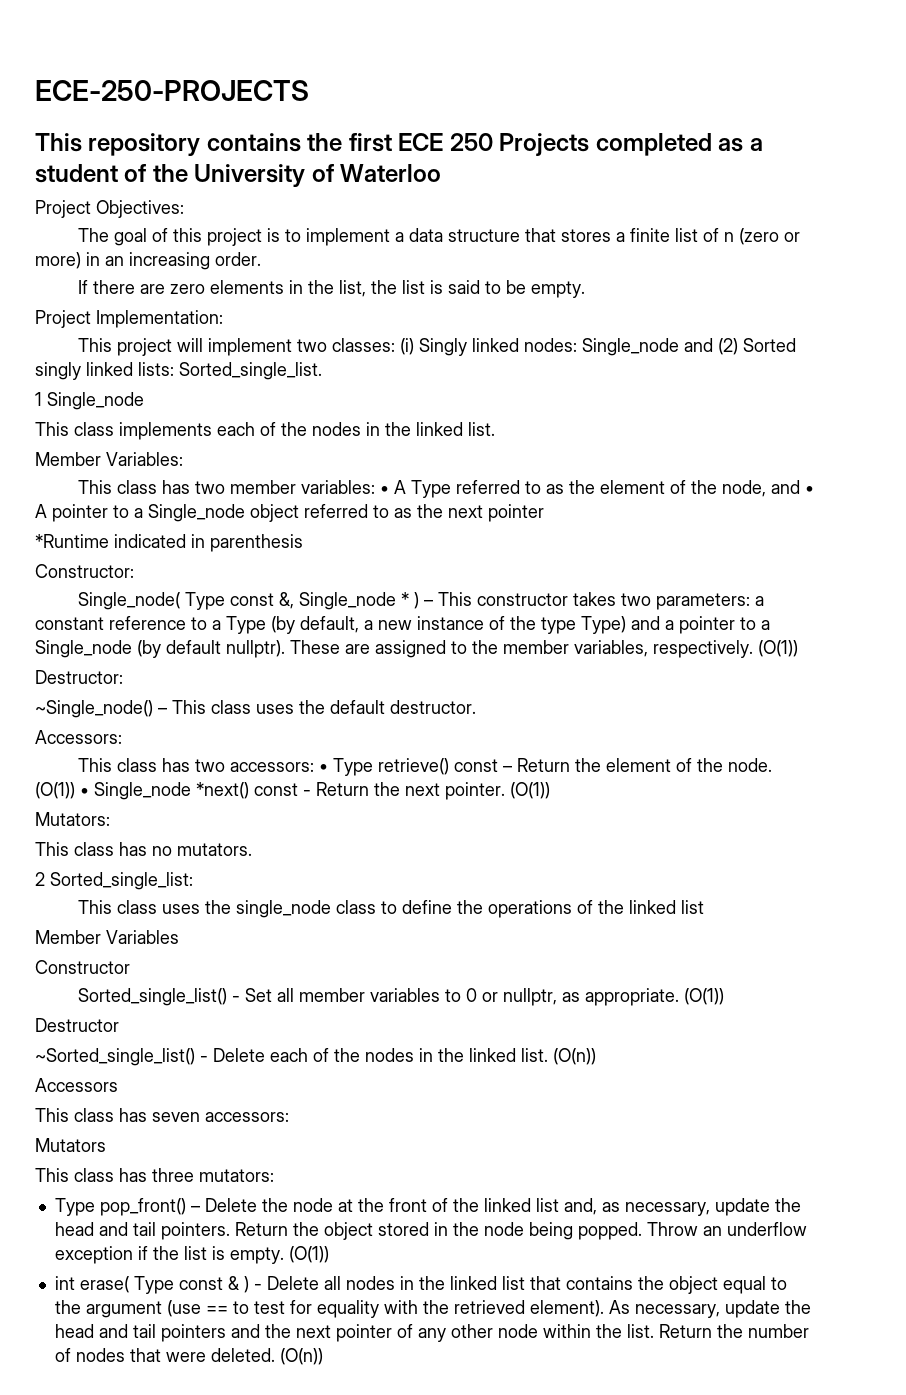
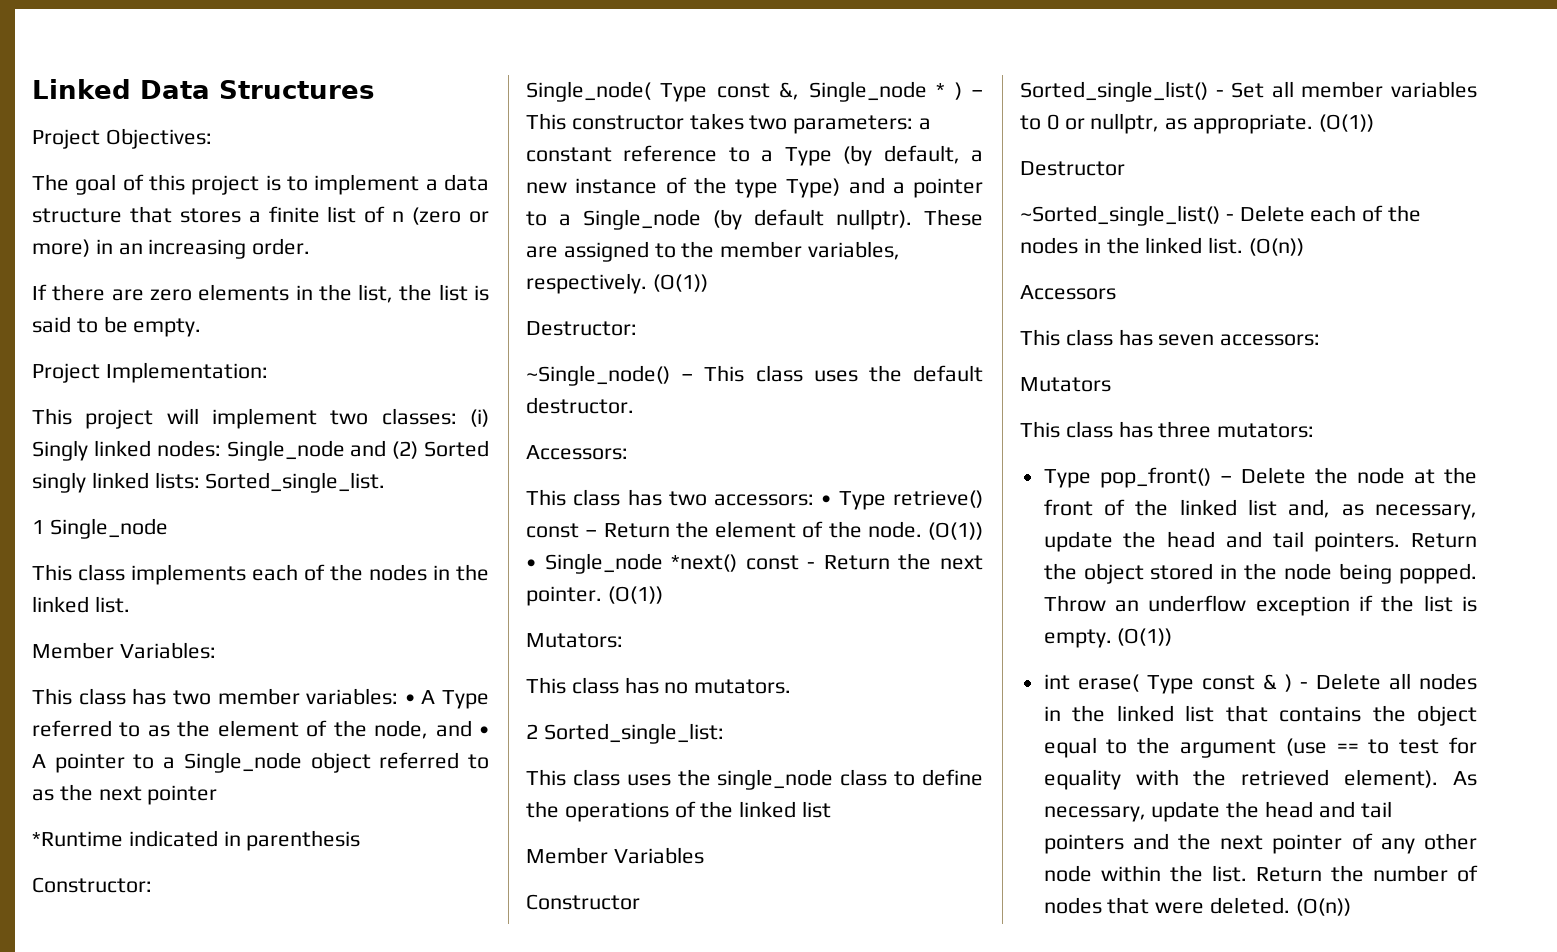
[35,80,309,101] [35,133,763,156] [35,164,442,187] ECE-250-PROJECTS // This repository contains the first ECE 250 Projects completed as a student of the University of Waterloo -> [32,79,374,99] Linked Data Structures

